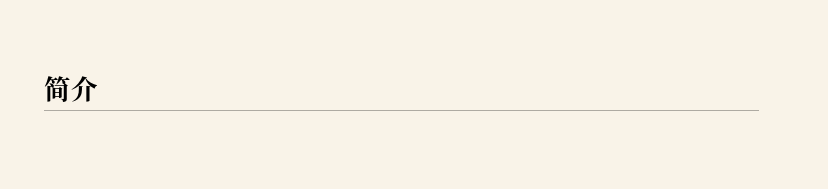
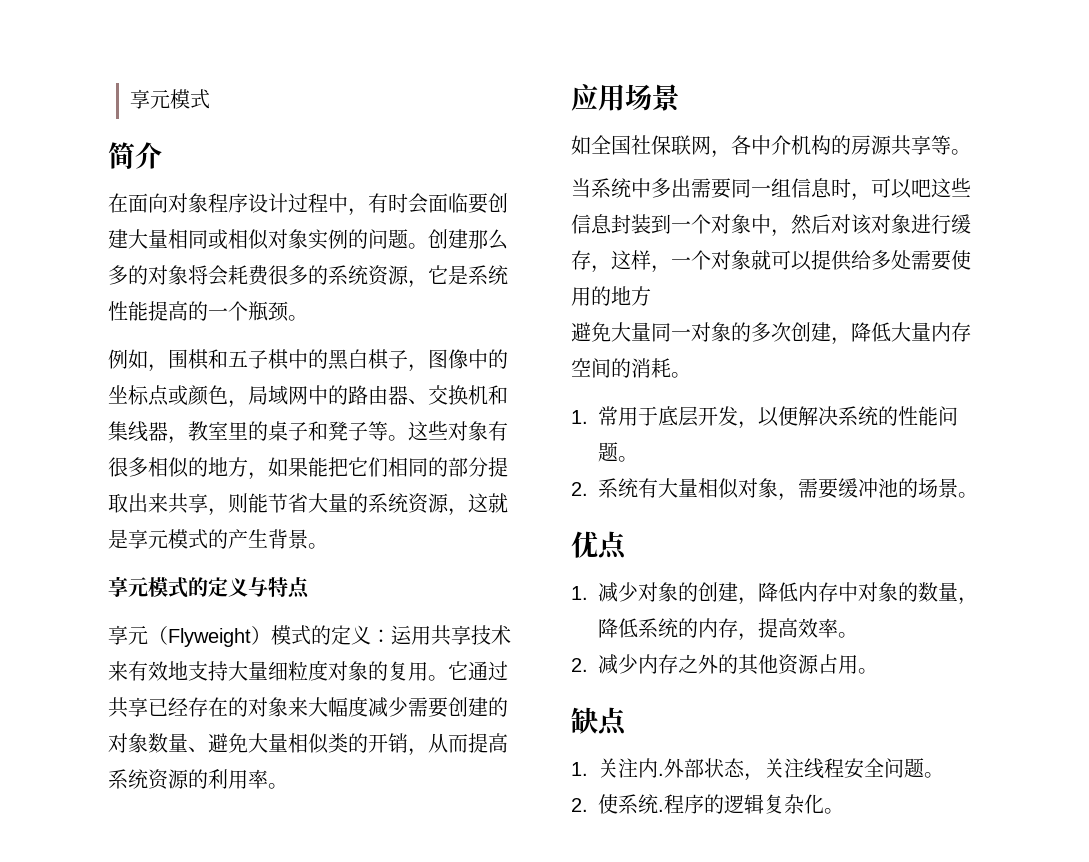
(44, 89) none -> [130,89,211,109] 享元模式 //
(98, 89) none -> [108,193,508,216] [108,229,508,250] [108,265,508,288] [108,301,308,322] [108,349,508,372] [108,385,508,408] [108,421,508,444] [108,457,508,480] [108,493,508,516] [108,529,328,549] [108,576,310,599] [108,625,511,647] [108,660,508,681] [108,696,508,718] [108,733,508,756] [108,769,288,790] [571,84,680,112] [571,135,971,158] [571,178,971,201] [571,214,971,237] [571,250,971,273] [571,286,651,306] [571,322,971,345] [571,358,691,378] [571,406,958,429] [598,442,638,462] [571,478,978,501] [571,531,627,560] [571,582,978,605] [598,618,858,641] [571,654,878,675] [571,707,627,736] [571,758,944,781] [571,794,844,814] // 在面向对象程序设计过程中，有时会面临要创建大量相同或相似对象实例的问题。创建那么多的对象将会耗费很多的系统资源，它是系统性能提高的一个瓶颈。 // 例如，围棋和五子棋中的黑白棋子，图像中的坐标点或颜色，局域网中的路由器、交换机和集线器，教室里的桌子和凳子等。这些对象有很多相似的地方，如果能把它们相同的部分提取出来共享，则能节省大量的系统资源，这就是享元模式的产生背景。 // 享元模式的定义与特点 // 享元（Flyweight）模式的定义：运用共享技术来有效地支持大量细粒度对象的复用。它通过共享已经存在的对象来大幅度减少需要创建的对象数量、避免大量相似类的开销，从而提高系统资源的利用率。 // 应用场景 // 如全国社保联网，各中介机构的房源共享等。 // 当系统中多出需要同一组信息时，可以吧这些信息封装到一个对象中，然后对该对象进行缓存，这样，一个对象就可以提供给多处需要使用的地方 // 避免大量同一对象的多次创建，降低大量内存空间的消耗。 // 1.常用于底层开发，以便解决系统的性能问题。 // 2.系统有大量相似对象，需要缓冲池的场景。 // 优点 // 1.减少对象的创建，降低内存中对象的数量，降低系统的内存，提高效率。 // 2.减少内存之外的其他资源占用。 // 缺点 // 1.关注内.外部状态，关注线程安全问题。 // 2.使系统.程序的逻辑复杂化。

